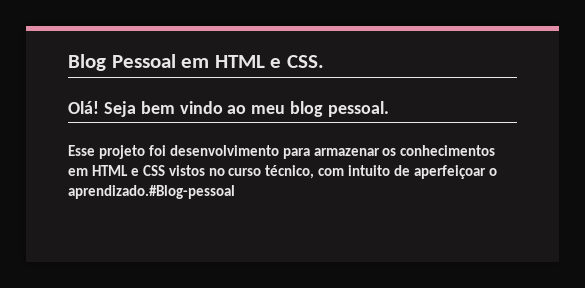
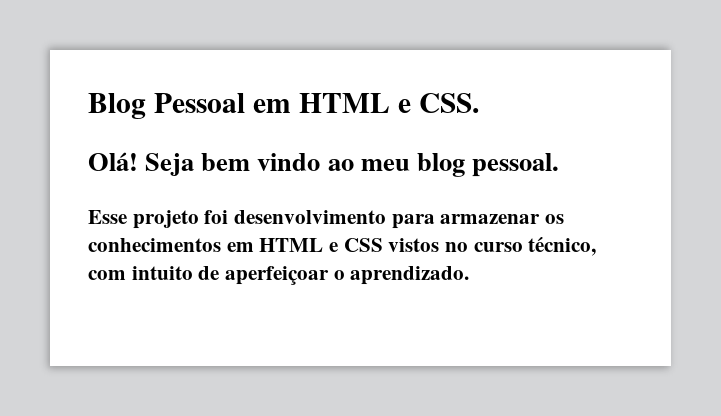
[68,185,235,199] aprendizado.#Blog-pessoal -> [350,266,470,285] aprendizado.

